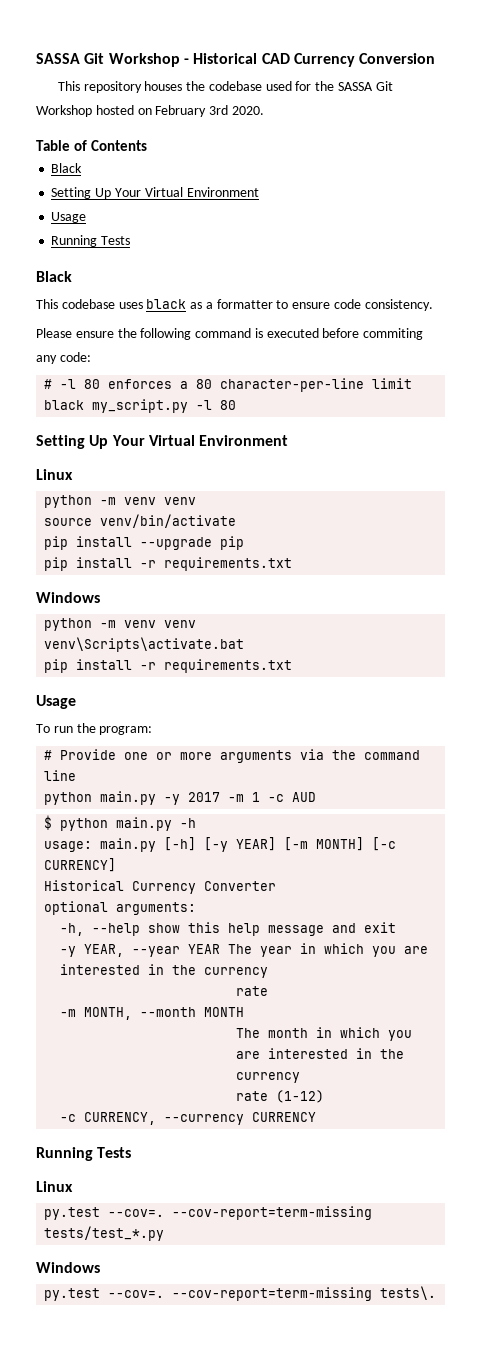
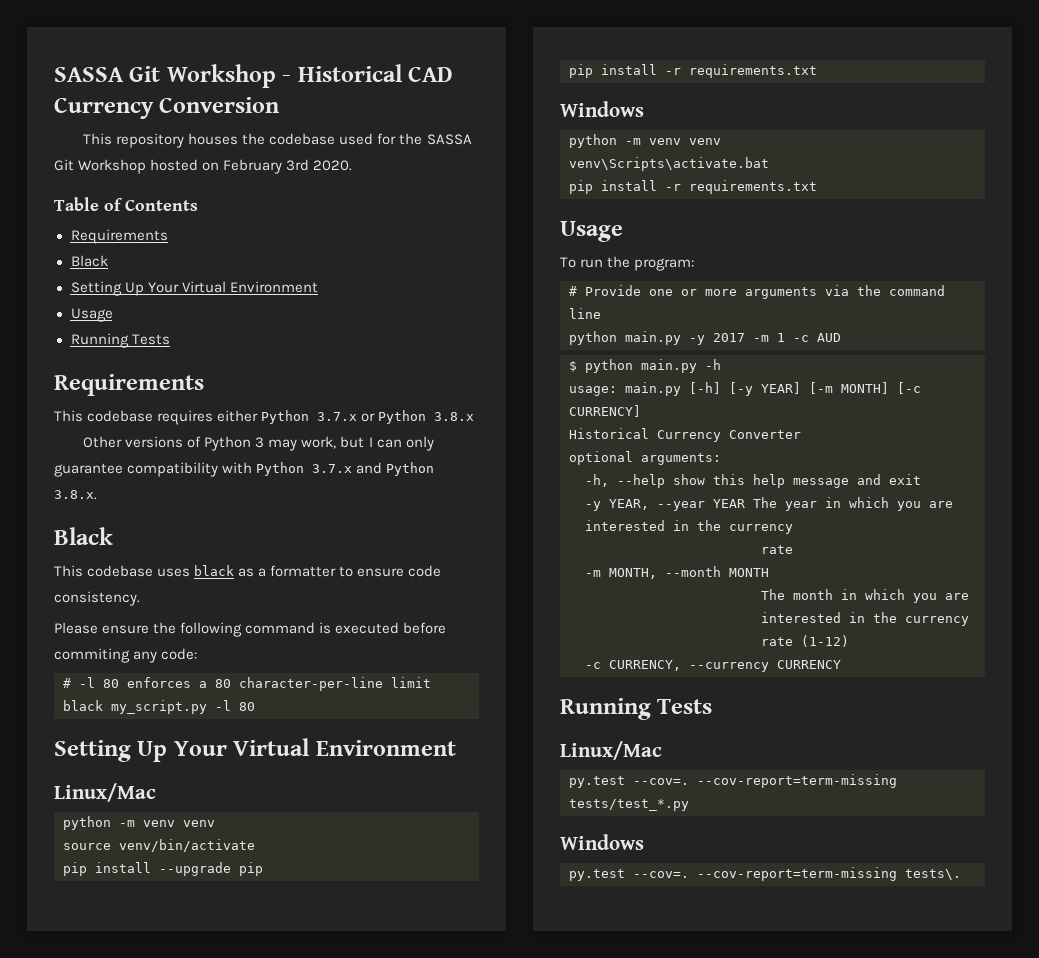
(147, 145) none -> [70,229,168,244] // Requirements
(131, 240) none -> [54,374,204,396] [54,410,475,425] [83,436,434,451] [54,462,435,477] [54,490,97,500] // Requirements // This codebase requires either Python 3.7.x or Python 3.8.x // Other versions of Python 3 may work, but I can only guarantee compatibility with Python 3.7.x and Python 3.8.x.
[36,469,73,480] Linux -> [54,783,156,802] Linux/Mac
[36,1181,73,1192] Linux -> [560,741,662,760] Linux/Mac

